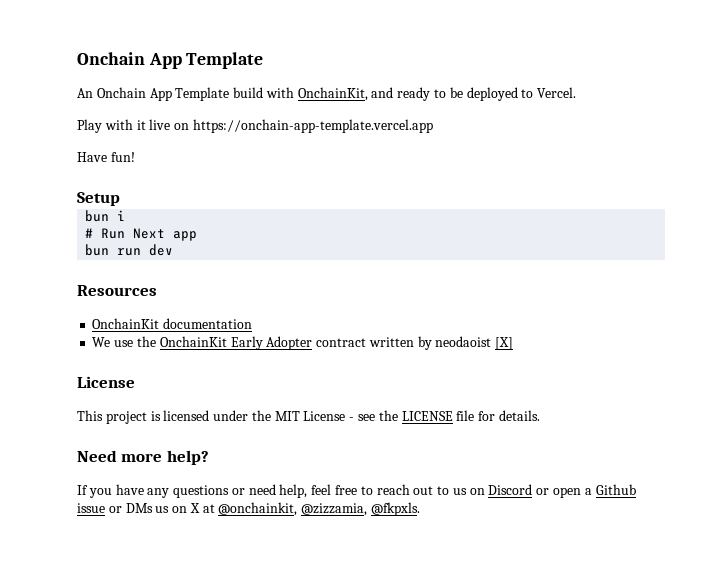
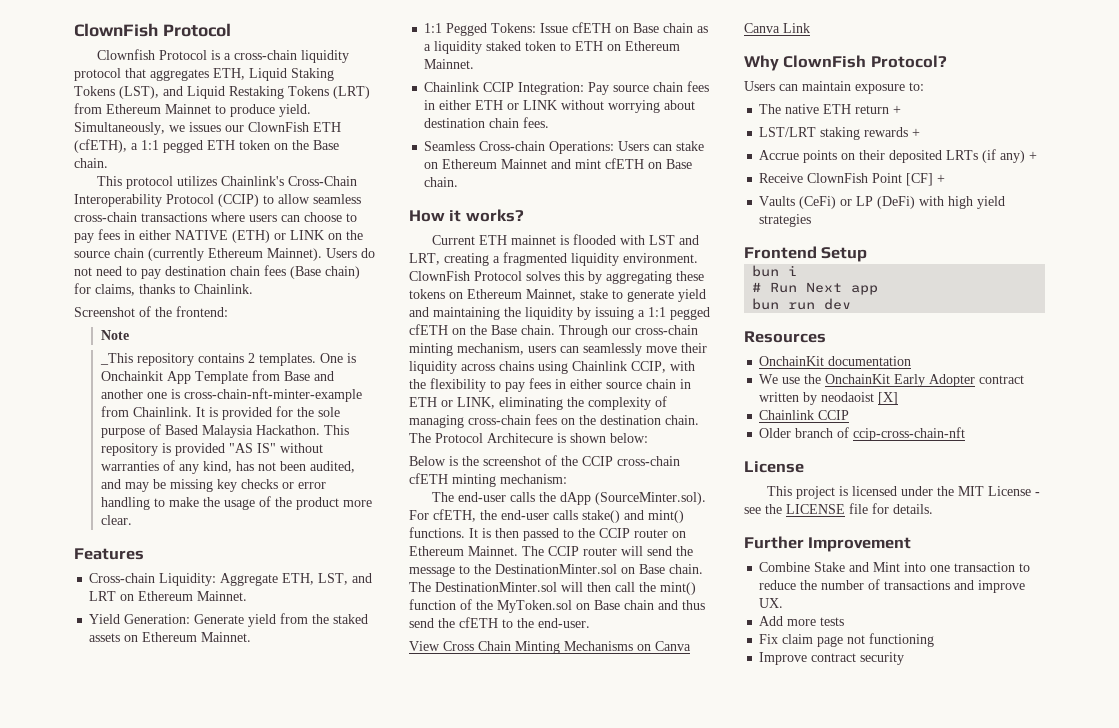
[77,52,264,69] [77,87,577,101] [77,119,433,133] [77,152,135,162] Onchain App Template // An Onchain App Template build with OnchainKit, and ready to be deployed to Vercel. // Play with it live on https://onchain-app-template.vercel.app // Have fun! // -> [74,23,231,37] [97,49,350,63] [74,68,334,81] [74,86,370,99] [74,103,311,117] [74,122,341,135] [74,139,339,153] [74,158,108,168] [97,176,358,189] [74,194,361,207] [74,212,357,222] [74,229,363,243] [74,248,375,261] [74,265,360,279] [74,283,253,296] [74,306,228,317] [101,330,130,340] [100,353,357,366] [101,370,335,384] [101,388,363,402] [101,406,341,420] [101,424,350,438] [101,443,324,456] [101,460,356,474] [101,479,327,492] [101,496,373,510] [101,515,133,525] [74,548,144,560] [89,573,373,586] [89,591,248,601] [89,613,369,627] [89,632,252,642] [424,22,709,36] [424,41,681,54] [424,59,475,69] [424,81,710,95] [424,100,696,113] [424,117,550,128] [424,141,705,154] [424,158,693,169] [424,177,459,187] [409,209,524,222] [432,234,700,245] [409,252,698,266] [409,271,704,284] [409,289,706,302] [409,307,710,320] [409,324,698,338] [409,343,707,356] [409,361,695,374] [409,378,691,392] [409,396,667,410] [409,414,699,428] [409,433,648,443] [409,455,680,466] [409,473,567,487] [432,492,707,505] [409,509,684,523] [409,527,686,541] [409,546,693,556] [409,564,703,577] [409,582,696,595] [409,599,705,613] [409,617,590,628] [409,641,691,654] [744,23,810,33] [744,55,947,71] [744,81,924,94] [759,104,902,114] [759,127,921,140] [759,149,1038,163] [759,173,946,186] [759,196,1006,209] [759,214,812,227] [744,246,817,259] ClownFish Protocol // Clownfish Protocol is a cross-chain liquidity protocol that aggregates ETH, Liquid Staking Tokens (LST), and Liquid Restaking Tokens (LRT) from Ethereum Mainnet to produce yield. Simultaneously, we issues our ClownFish ETH (cfETH), a 1:1 pegged ETH token on the Base chain. // This protocol utilizes Chainlink's Cross-Chain Interoperability Protocol (CCIP) to allow seamless cross-chain transactions where users can choose to pay fees in either NATIVE (ETH) or LINK on the source chain (currently Ethereum Mainnet). Users do not need to pay destination chain fees (Base chain) for claims, thanks to Chainlink. // Screenshot of the frontend: // Note // _This repository contains 2 templates. One is Onchainkit App Template from Base and another one is cross-chain-nft-minter-example from Chainlink. It is provided for the sole purpose of Based Malaysia Hackathon. This repository is provided "AS IS" without warranties of any kind, has not been audited, and may be missing key checks or error handling to make the usage of the product more clear. // Features // Cross-chain Liquidity: Aggregate ETH, LST, and LRT on Ethereum Mainnet. // Yield Generation: Generate yield from the staked assets on Ethereum Mainnet. // 1:1 Pegged Tokens: Issue cfETH on Base chain as a liquidity staked token to ETH on Ethereum Mainnet. // Chainlink CCIP Integration: Pay source chain fees in either ETH or LINK without worrying about destination chain fees. // Seamless Cross-chain Operations: Users can stake on Ethereum Mainnet and mint cfETH on Base chain. // How it works? // Current ETH mainnet is flooded with LST and LRT, creating a fragmented liquidity environment. ClownFish Protocol solves this by aggregating these tokens on Ethereum Mainnet, stake to generate yield and maintaining the liquidity by issuing a 1:1 pegged cfETH on the Base chain. Through our cross-chain minting mechanism, users can seamlessly move their liquidity across chains using Chainlink CCIP, with the flexibility to pay fees in either source chain in ETH or LINK, eliminating the complexity of managing cross-chain fees on the destination chain. The Protocol Architecure is shown below: // Below is the screenshot of the CCIP cross-chain cfETH minting mechanism: // The end-user calls the dApp (SourceMinter.sol). For cfETH, the end-user calls stake() and mint() functions. It is then passed to the CCIP router on Ethereum Mainnet. The CCIP router will send the message to the DestinationMinter.sol on Base chain. The DestinationMinter.sol will then call the mint() function of the MyToken.sol on Base chain and thus send the cfETH to the end-user. // View Cross Chain Minting Mechanisms on Canva Canva Link // Why ClownFish Protocol? // Users can maintain exposure to: // The native ETH return + // LST/LRT staking rewards + // Accrue points on their deposited LRTs (if any) + // Receive ClownFish Point [CF] + // Vaults (CeFi) or LP (DeFi) with high yield strategies // Frontend
(514, 343) none -> [759,410,850,420] [759,427,966,441] // Chainlink CCIP // Older branch of ccip-cross-chain-nft
[77,450,209,465] [77,484,636,498] [77,502,421,516] Need more help? // If you have any questions or need help, feel free to reach out to us on Discord or open a Github issue or DMs us on X at @onchainkit, @zizzamia, @fkpxls. -> [744,536,912,552] [759,562,1031,572] [759,579,1026,593] [759,598,784,608] [759,616,845,626] [759,633,935,647] [759,652,905,665] Further Improvement // Combine Stake and Mint into one transaction to reduce the number of transactions and improve UX. // Add more tests // Fix claim page not functioning // Improve contract security

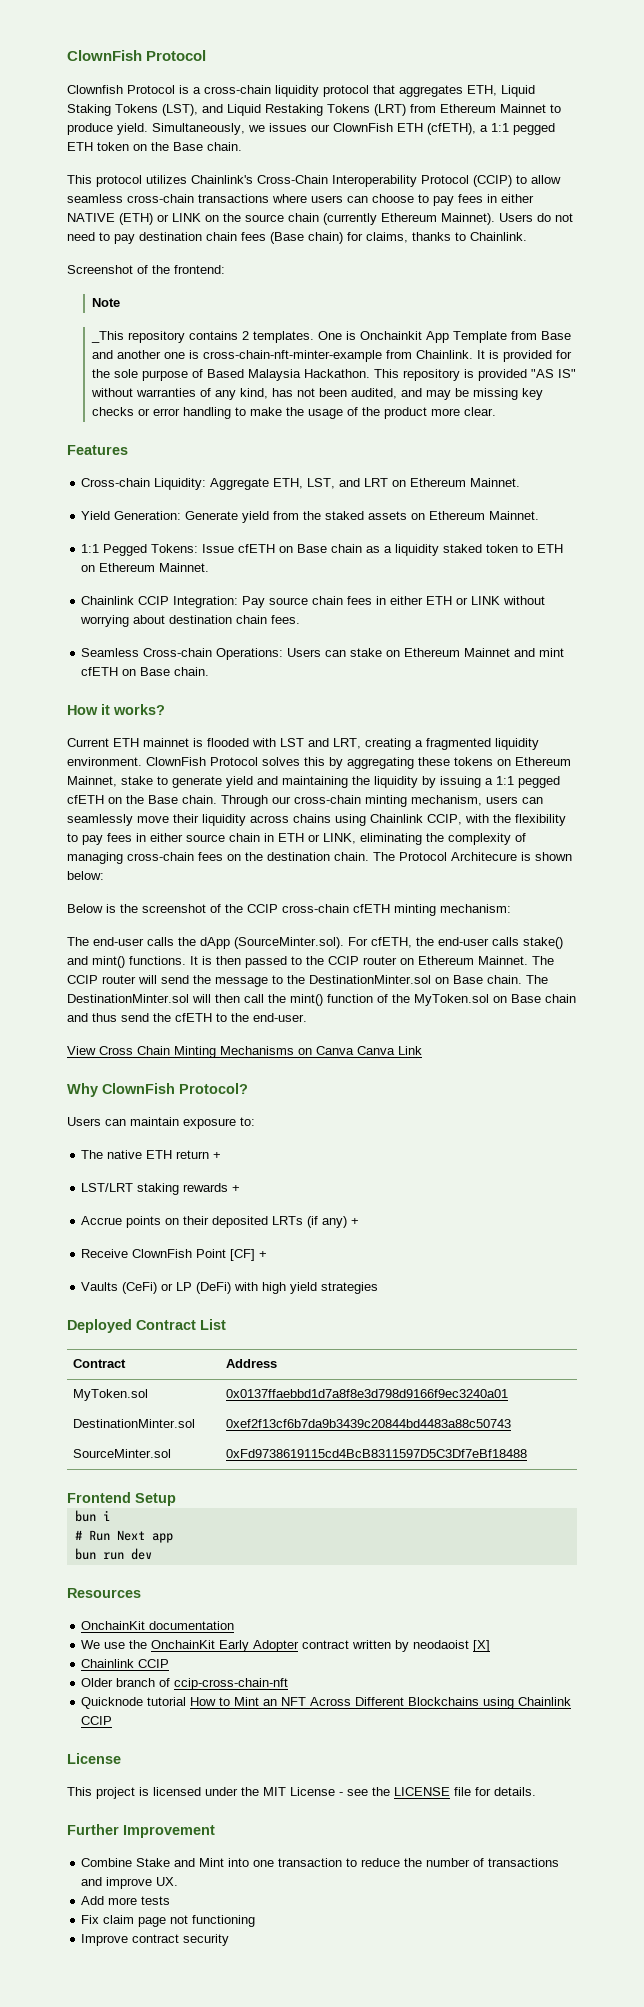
(812, 220) none -> [67,1319,226,1333] [73,1359,127,1368] [226,1359,278,1368] [73,1389,149,1401] [226,1389,509,1398] [73,1419,196,1428] [226,1419,512,1428] [73,1449,172,1458] [226,1449,528,1458] // Deployed Contract List // Contract | Address // MyToken.sol | 0x0137ffaebbd1d7a8f8e3d798d9166f9ec3240a01 // DestinationMinter.sol | 0xef2f13cf6b7da9b3439c20844bd4483a88c50743 // SourceMinter.sol | 0xFd9738619115cd4BcB8311597D5C3Df7eBf18488
(966, 434) none -> [81,1697,572,1709] [81,1716,113,1725] // Quicknode tutorial How to Mint an NFT Across Different Blockchains using Chainlink CCIP

